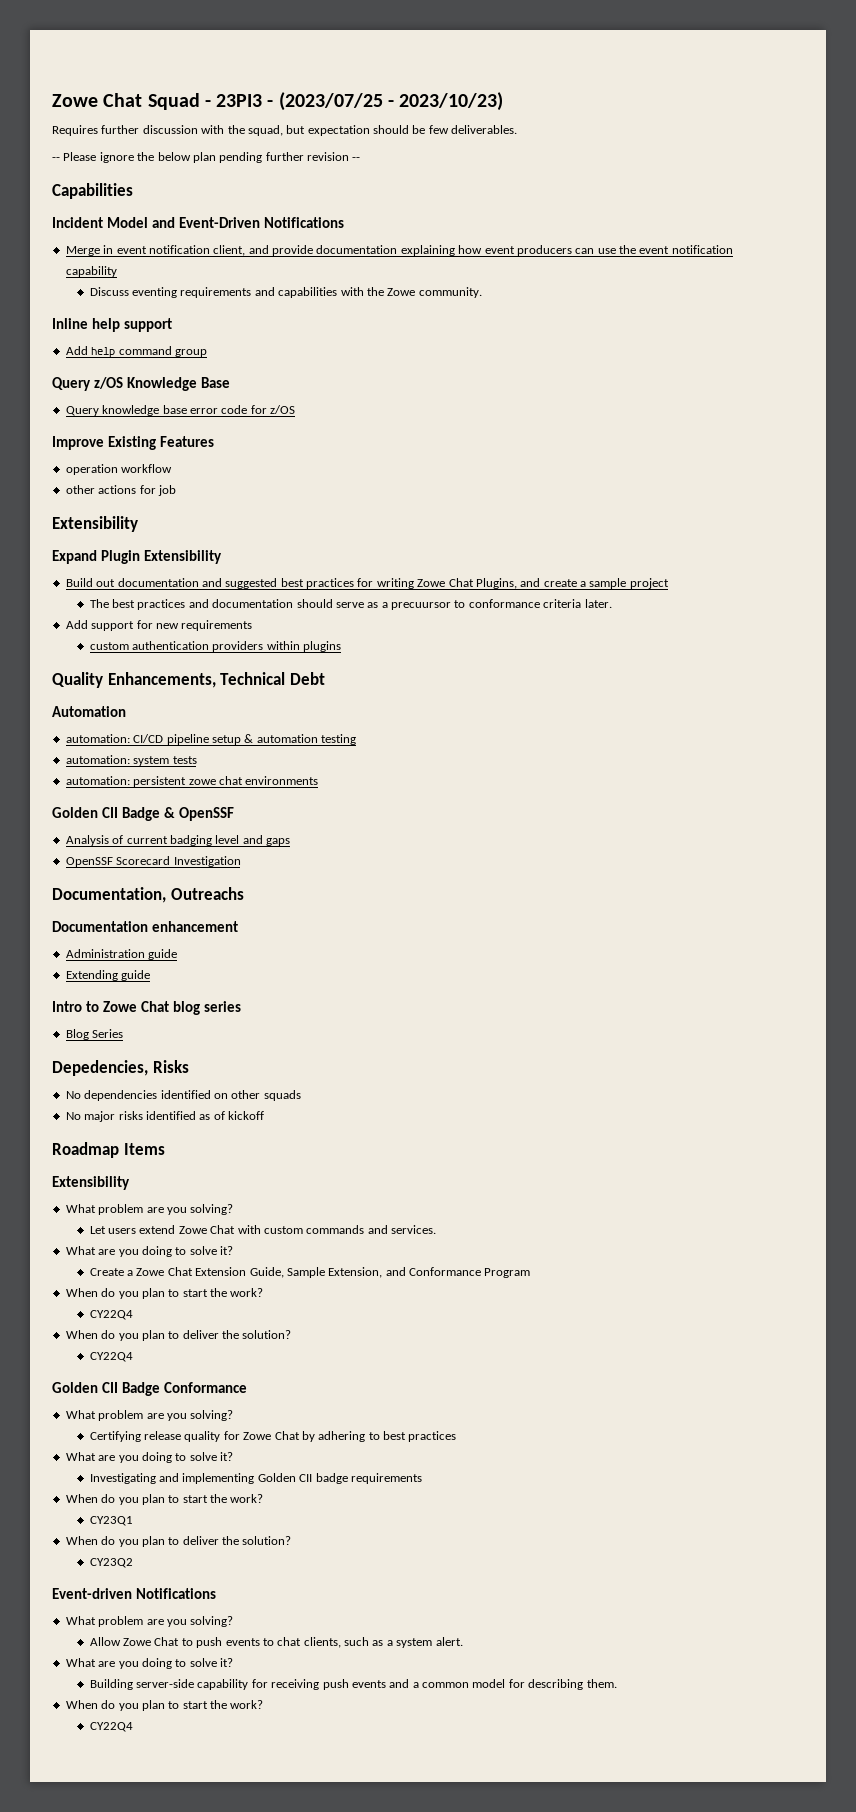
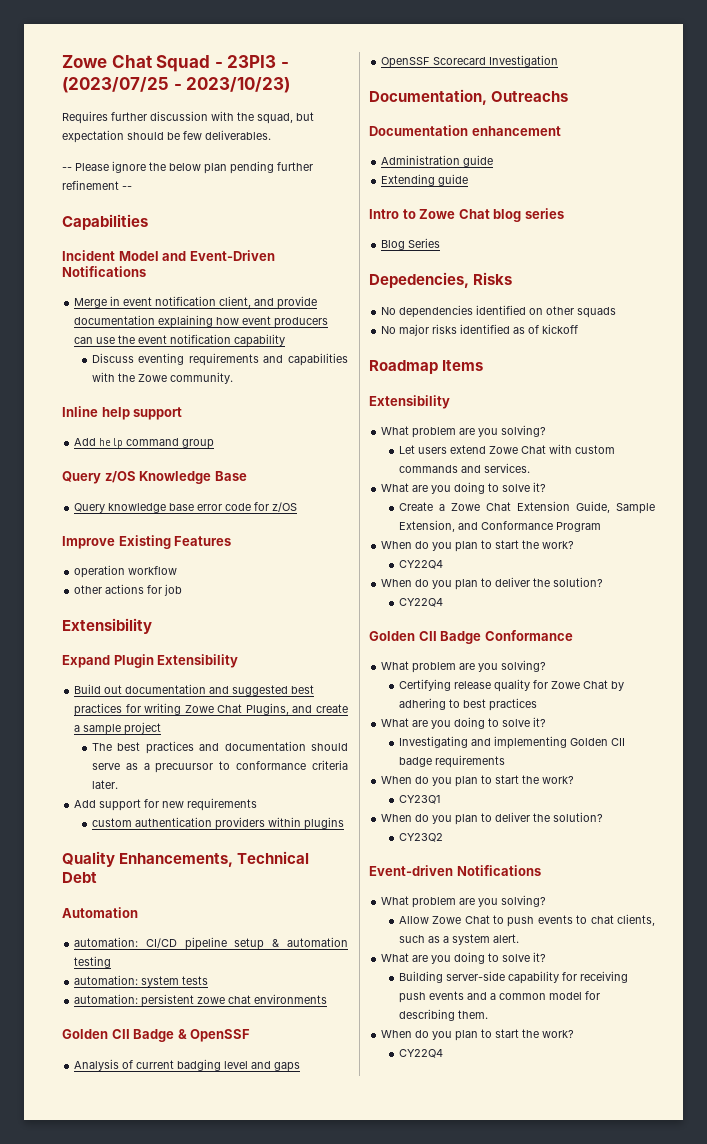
[307,152,349,161] revision -> [62,180,119,190] refinement

